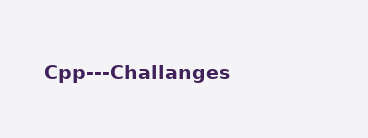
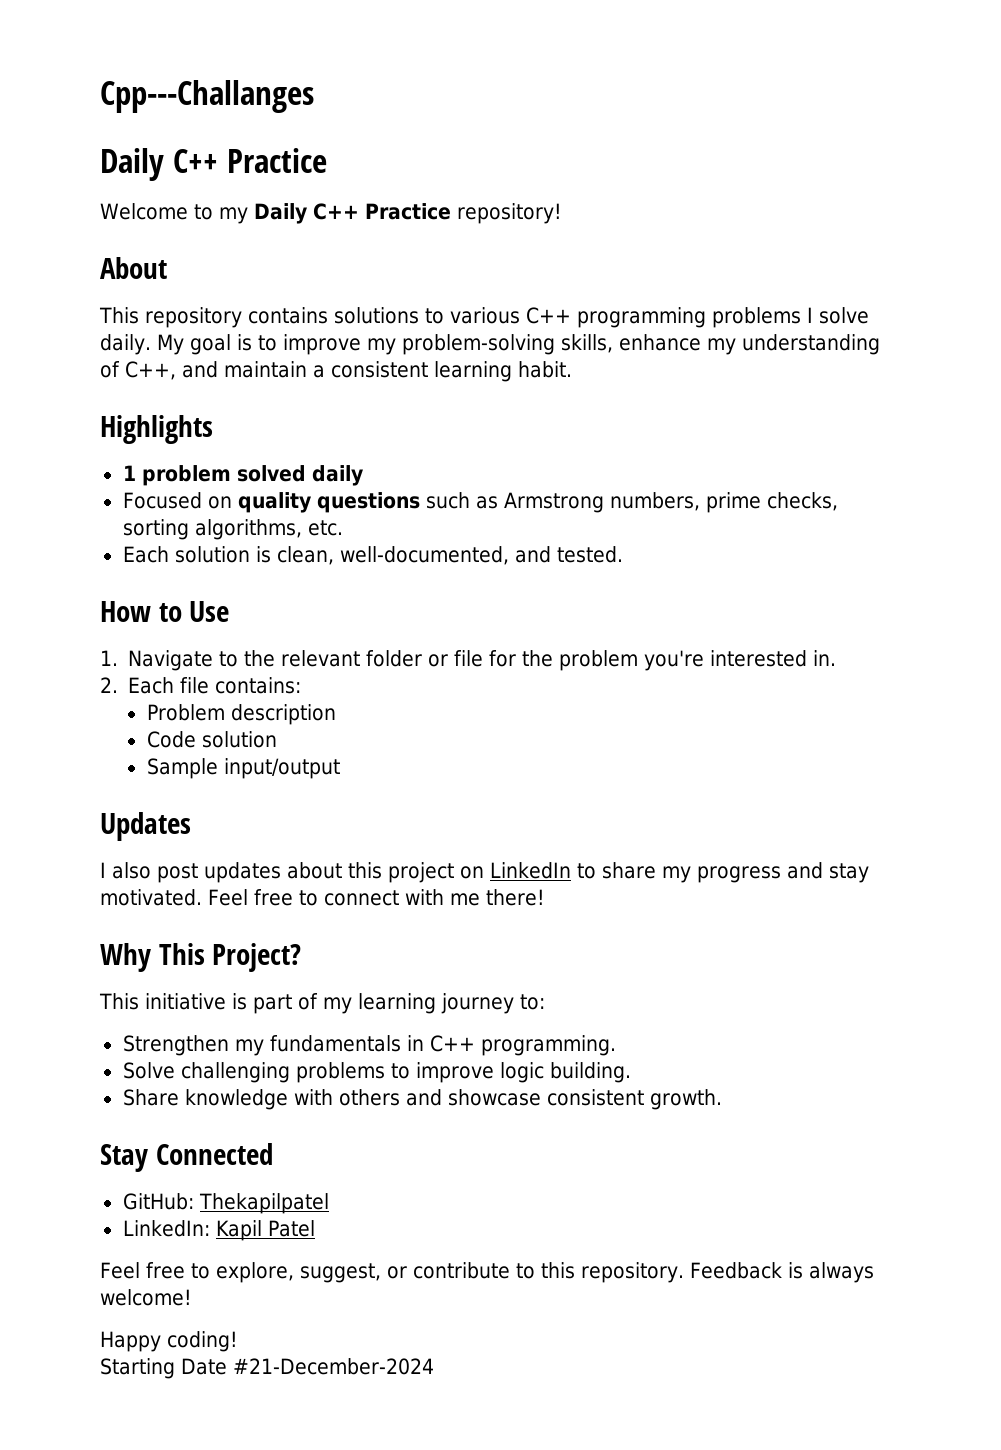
(230, 74) none -> [100,148,327,181] [100,203,562,224] [100,257,167,279] [99,307,869,328] [100,334,880,355] [100,361,572,382] [100,415,213,444] [122,465,363,486] [122,492,838,513] [122,519,343,540] [122,546,623,565] [100,601,230,622] [100,650,837,671] [100,677,302,694] [146,704,336,725] [146,731,277,748] [146,758,340,779] [100,812,191,841] [100,862,869,883] [100,889,545,906] [100,943,302,972] [99,993,545,1014] [122,1035,616,1056] [122,1062,631,1083] [122,1089,722,1110] [100,1143,273,1172] [122,1193,329,1214] [122,1220,315,1241] [100,1262,874,1283] [100,1289,192,1306] [100,1331,238,1352] [100,1358,434,1379] // Daily C++ Practice // Welcome to my Daily C++ Practice repository! // About // This repository contains solutions to various C++ programming problems I solve daily. My goal is to improve my problem-solving skills, enhance my understanding of C++, and maintain a consistent learning habit. // Highlights // 1 problem solved daily // Focused on quality questions such as Armstrong numbers, prime checks, sorting algorithms, etc. // Each solution is clean, well-documented, and tested. // How to Use // 1. Navigate to the relevant folder or file for the problem you're interested in. // 2. Each file contains: // Problem description // Code solution // Sample input/output // Updates // I also post updates about this project on LinkedIn to share my progress and stay motivated. Feel free to connect with me there! // Why This Project? // This initiative is part of my learning journey to: // Strengthen my fundamentals in C++ programming. // Solve challenging problems to improve logic building. // Share knowledge with others and showcase consistent growth. // Stay Connected // GitHub: Thekapilpatel // LinkedIn: Kapil Patel // Feel free to explore, suggest, or contribute to this repository. Feedback is always welcome! // Happy coding! // Starting Date #21-December-2024

